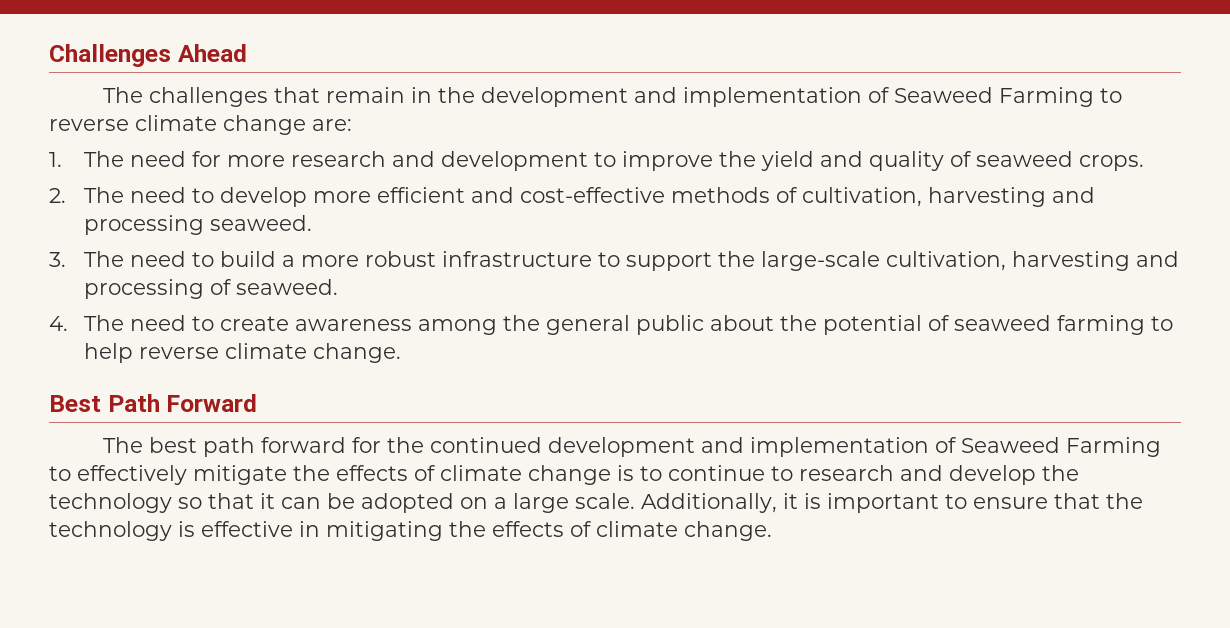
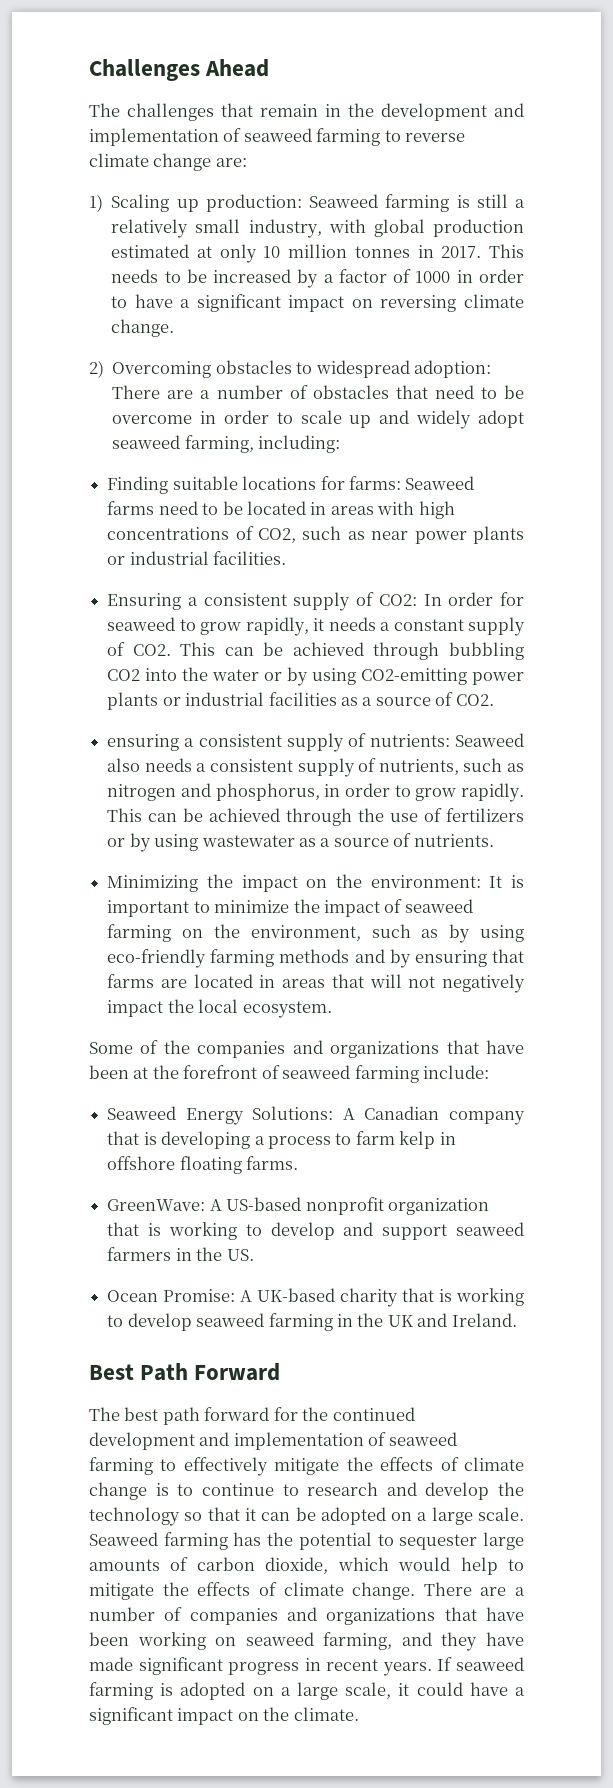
[894,87,1095,107] Seaweed Farming -> [243,128,381,146] seaweed farming
[49,151,1145,171] [49,187,1096,207] [84,215,313,235] [49,251,1180,271] [84,279,339,299] [49,315,1174,335] [84,343,402,363] 1. The need for more research and development to improve the yield and quality of seaweed crops. // 2. The need to develop more efficient and cost-effective methods of cultivation, harvesting and processing seaweed. // 3. The need to build a more robust infrastructure to support the large-scale cultivation, harvesting and processing of seaweed. // 4. The need to create awareness among the general public about the potential of seaweed farming to help reverse climate change. -> [89,194,525,212] [111,219,524,238] [111,244,524,263] [111,269,524,288] [111,294,524,312] [111,319,175,337] [89,360,492,378] [112,385,524,399] [112,410,524,429] [112,435,341,453] [107,476,475,494] [107,501,455,519] [107,526,524,544] [107,551,287,565] [107,592,524,611] [107,617,525,636] [107,642,525,660] [107,667,524,686] [107,692,494,710] [107,733,524,752] [107,758,524,777] [107,783,524,802] [107,808,524,826] [107,833,494,852] [107,874,524,892] [107,899,473,917] [107,924,524,943] [107,949,524,968] [107,974,525,993] [107,999,332,1018] [89,1040,524,1058] [89,1065,490,1083] [107,1106,525,1125] [107,1131,456,1149] [107,1156,299,1174] [107,1197,489,1215] [107,1222,524,1240] [107,1247,254,1261] [107,1288,524,1307] [107,1313,517,1331] 1) Scaling up production: Seaweed farming is still a relatively small industry, with global production estimated at only 10 million tonnes in 2017. This needs to be increased by a factor of 1000 in order to have a significant impact on reversing climate change. // 2) Overcoming obstacles to widespread adoption: There are a number of obstacles that need to be overcome in order to scale up and widely adopt seaweed farming, including: // Finding suitable locations for farms: Seaweed farms need to be located in areas with high concentrations of CO2, such as near power plants or industrial facilities. // Ensuring a consistent supply of CO2: In order for seaweed to grow rapidly, it needs a constant supply of CO2. This can be achieved through bubbling CO2 into the water or by using CO2-emitting power plants or industrial facilities as a source of CO2. // ensuring a consistent supply of nutrients: Seaweed also needs a consistent supply of nutrients, such as nitrogen and phosphorus, in order to grow rapidly. This can be achieved through the use of fertilizers or by using wastewater as a source of nutrients. // Minimizing the impact on the environment: It is important to minimize the impact of seaweed farming on the environment, such as by using eco-friendly farming methods and by ensuring that farms are located in areas that will not negatively impact the local ecosystem. // Some of the companies and organizations that have been at the forefront of seaweed farming include: // Seaweed Energy Solutions: A Canadian company that is developing a process to farm kelp in offshore floating farms. // GreenWave: A US-based nonprofit organization that is working to develop and support seaweed farmers in the US. // Ocean Promise: A UK-based charity that is working to develop seaweed farming in the UK and Ireland.
[961,437,1162,457] Seaweed Farming -> [388,1432,457,1446] [89,1457,153,1475] seaweed farming
[641,493,1143,513] [49,521,443,541] Additionally, it is important to ensure that the technology is effective in mitigating -> [89,1532,524,1550] [89,1557,524,1575] [89,1583,154,1600] Seaweed farming has the potential to sequester large amounts of carbon dioxide, which would help to mitigate
(772, 531) none -> [423,1582,525,1596] [89,1607,524,1625] [89,1632,524,1651] [89,1657,524,1676] [89,1682,525,1700] [89,1707,359,1725] There are a number of companies and organizations that have been working on seaweed farming, and they have made significant progress in recent years. If seaweed farming is adopted on a large scale, it could have a significant impact on the climate.

